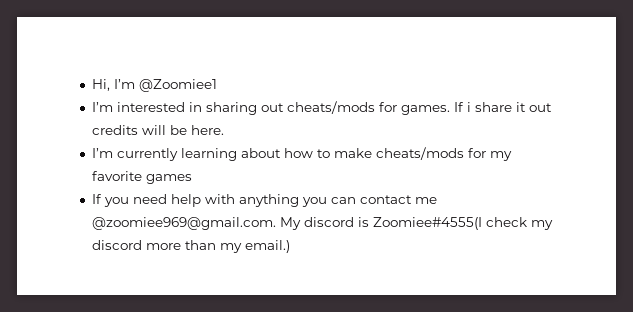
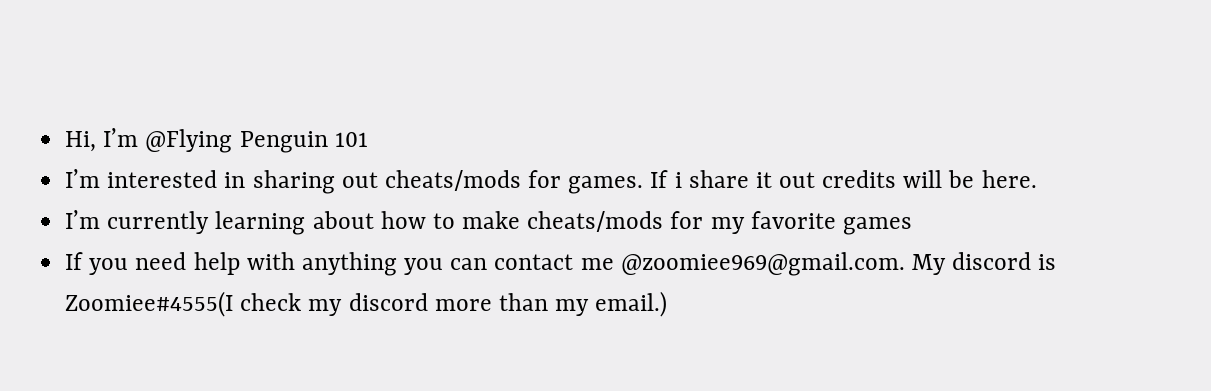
[138,79,217,92] @Zoomiee1 -> [145,129,368,153] @Flying Penguin 101

